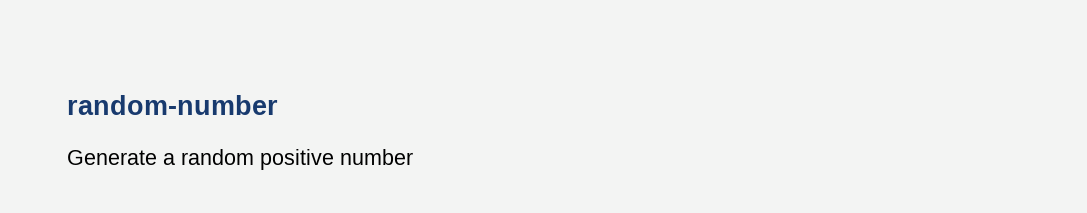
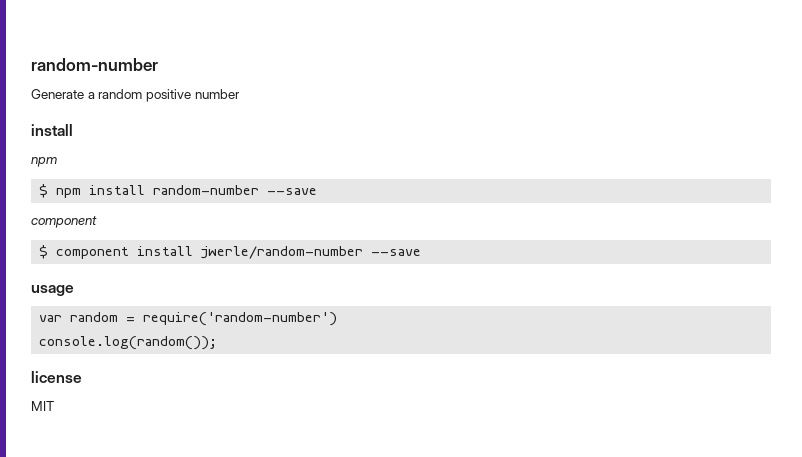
(413, 157) none -> [31,124,73,136] [31,157,57,167] [39,184,318,198] [31,216,97,228] [39,245,422,259] [31,285,74,296] [39,312,338,326] [39,336,218,350] [31,371,82,383] [31,401,54,411] // install // npm // $ npm install random-number --save // component // $ component install jwerle/random-number --save // usage // var random = require('random-number') // console.log(random()); // license // MIT

